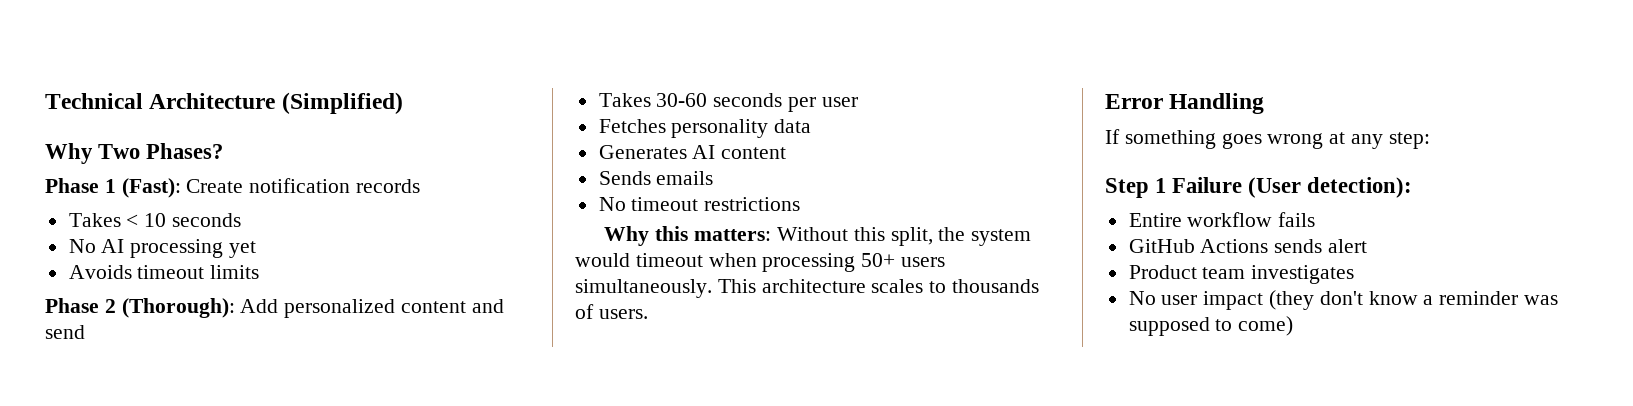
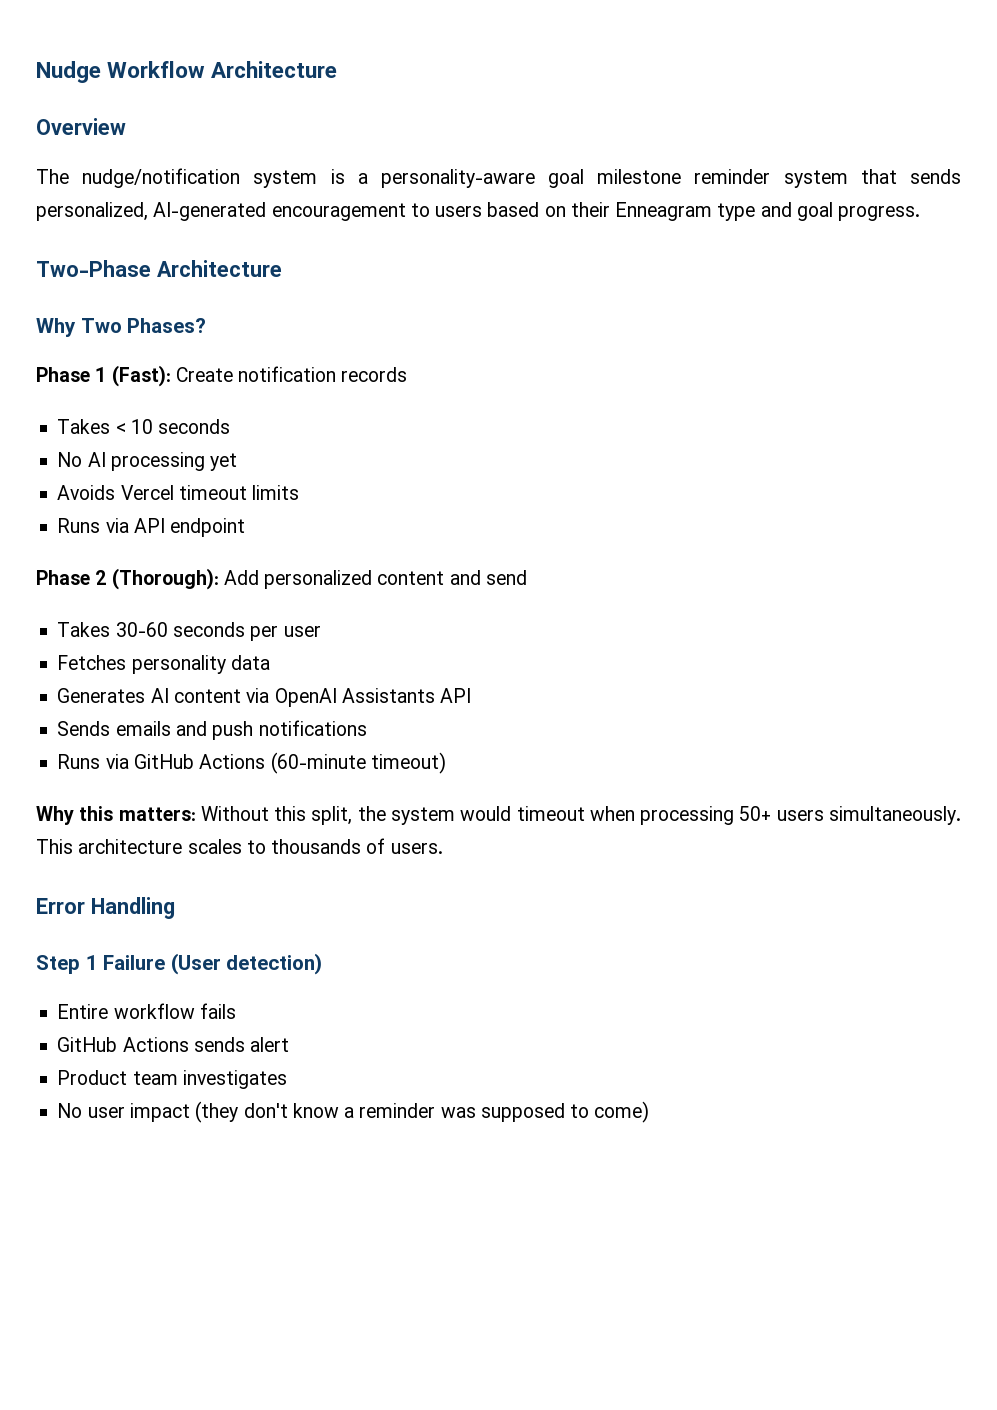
[45,92,403,114] Technical Architecture (Simplified) -> [36,61,338,83] [36,118,126,135] [36,168,962,188] [36,202,921,221] [36,260,282,277] Nudge Workflow Architecture // Overview // The nudge/notification system is a personality-aware goal milestone reminder system that sends personalized, AI-generated encouragement to users based on their Enneagram type and goal progress. // Two-Phase Architecture
(132, 272) none -> [120,485,174,500] Vercel
(260, 272) none -> [57,518,246,537] // Runs via API endpoint
[598,171,714,185] [598,197,801,211] // Sends emails // No timeout restrictions -> [246,688,472,707] [57,720,367,740] [57,752,446,774] via OpenAI Assistants API // Sends emails and push notifications // Runs via GitHub Actions (60-minute timeout)
[1105,129,1430,149] // If something goes wrong at any step: -> (175, 908) none
[1307,177,1413,198] detection): -> [226,953,323,975] detection)

